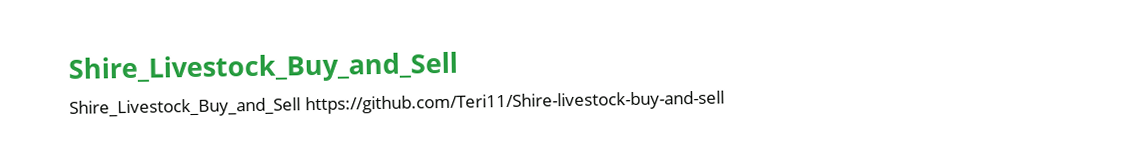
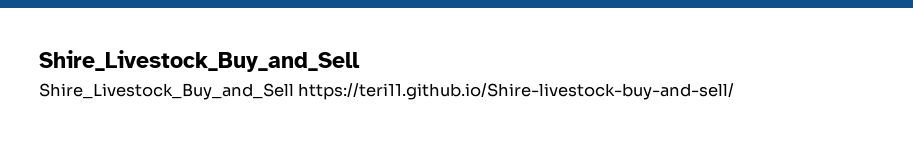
[304,90,725,115] https://github.com/Teri11/Shire-livestock-buy-and-sell -> [298,83,735,100] https://teri11.github.io/Shire-livestock-buy-and-sell/

